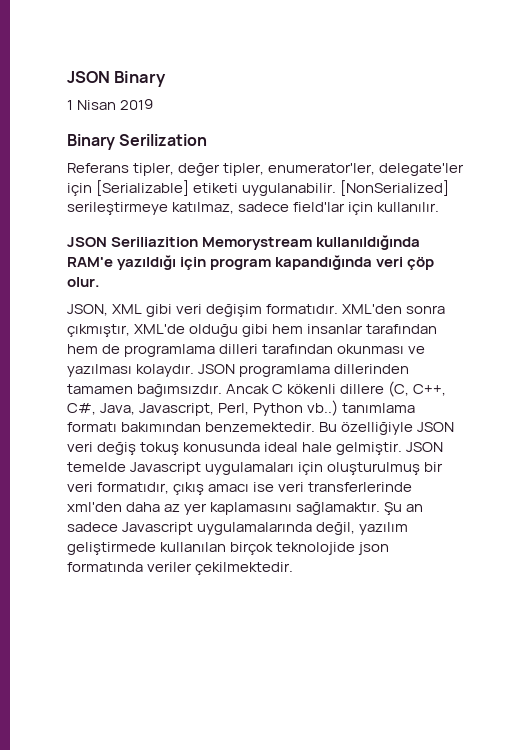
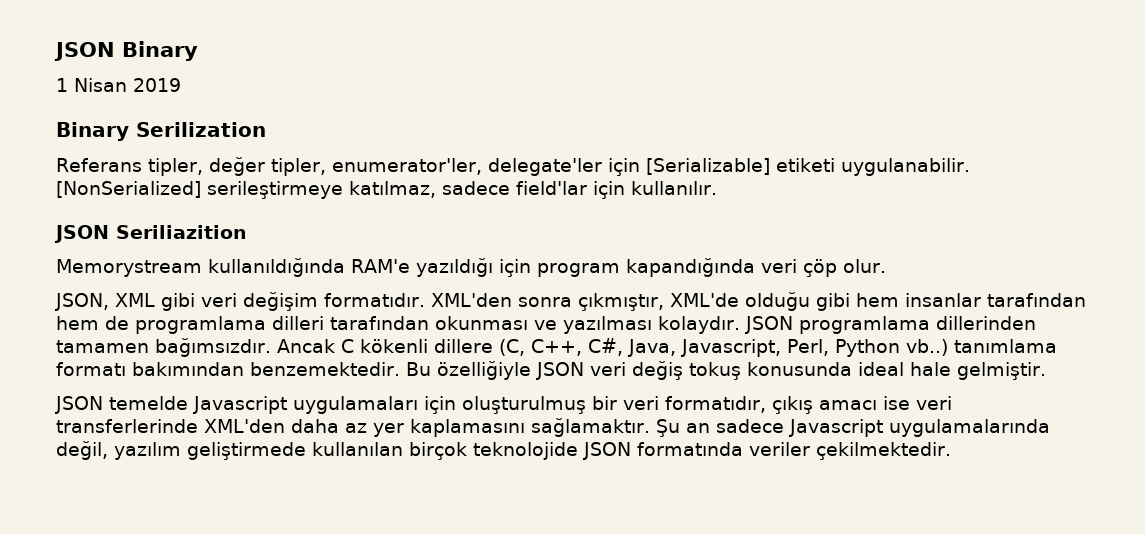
(199, 242) none -> (247, 232) //
(403, 448) none -> (1046, 371) //
[67,502,122,512] xml'den -> [204,419,285,433] XML'den
[358,542,390,555] json -> [583,442,631,460] JSON

